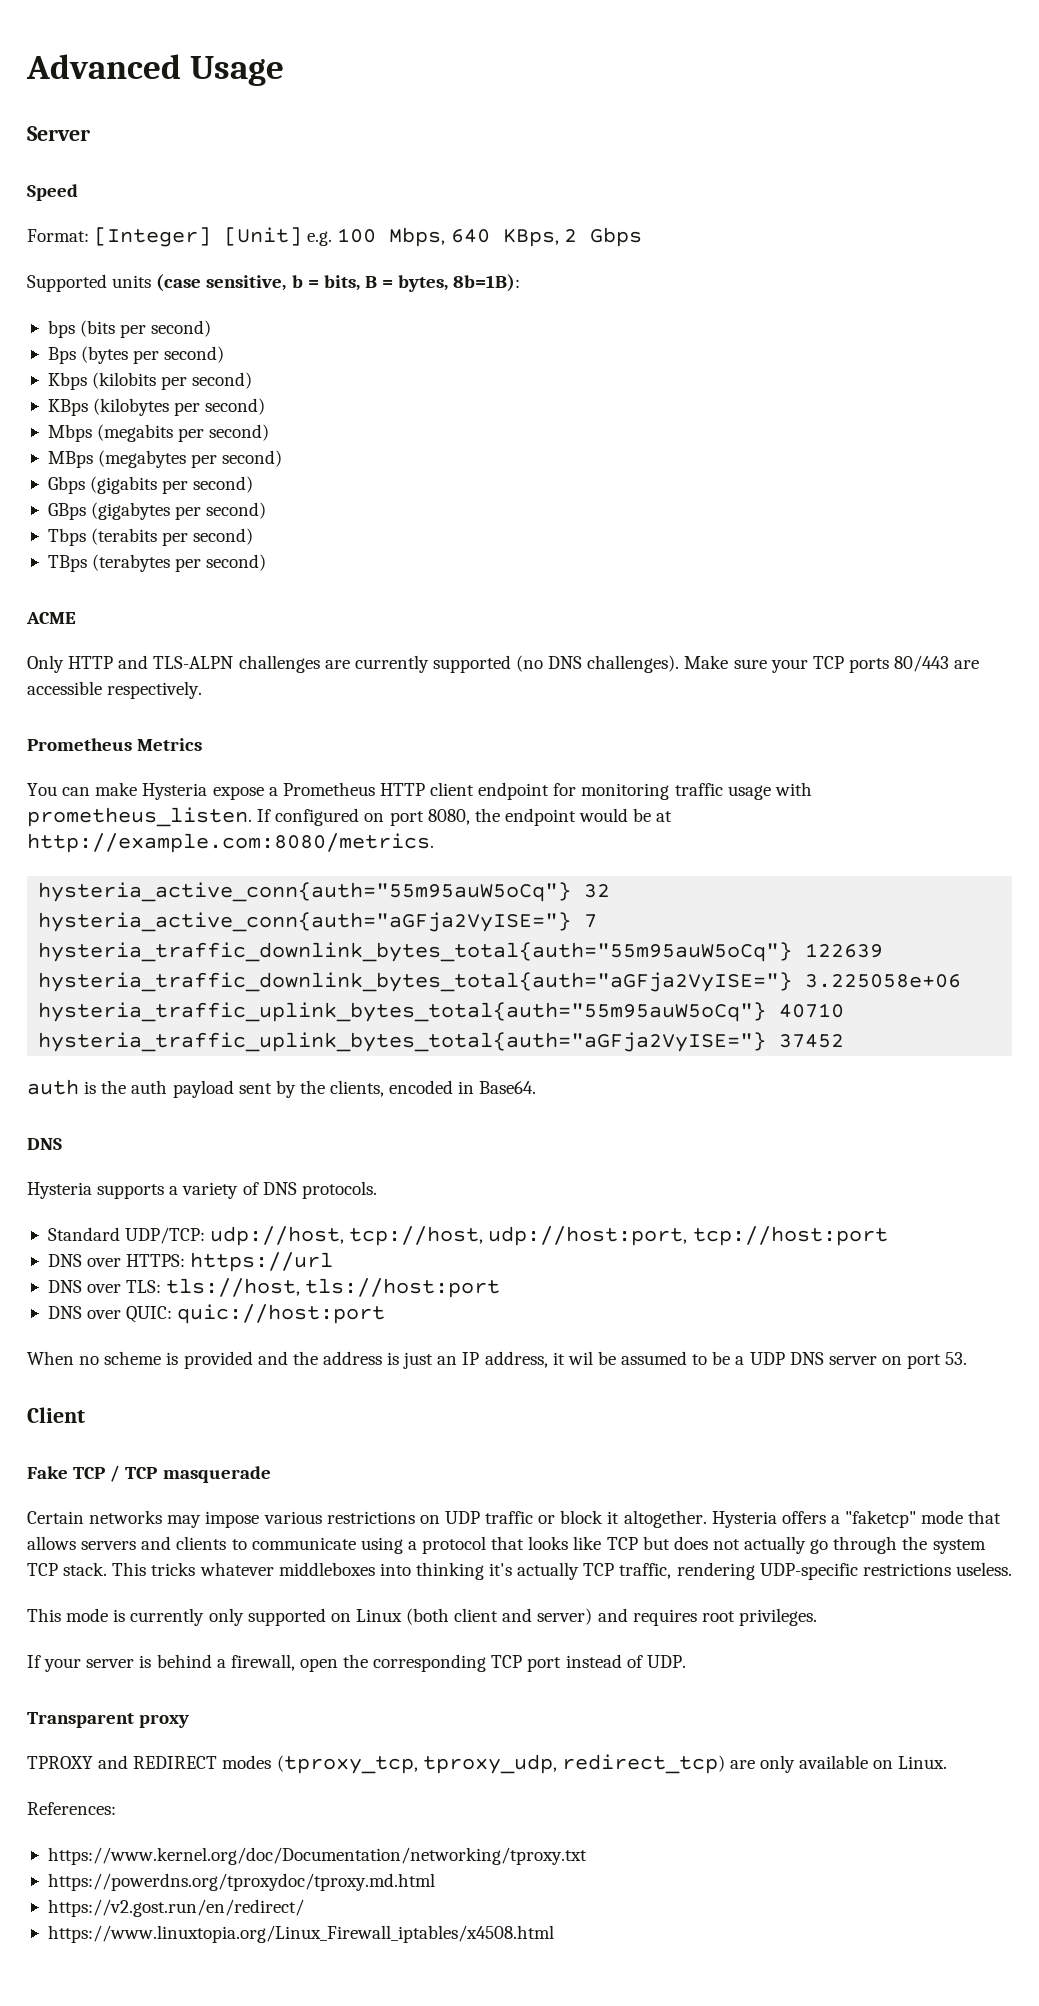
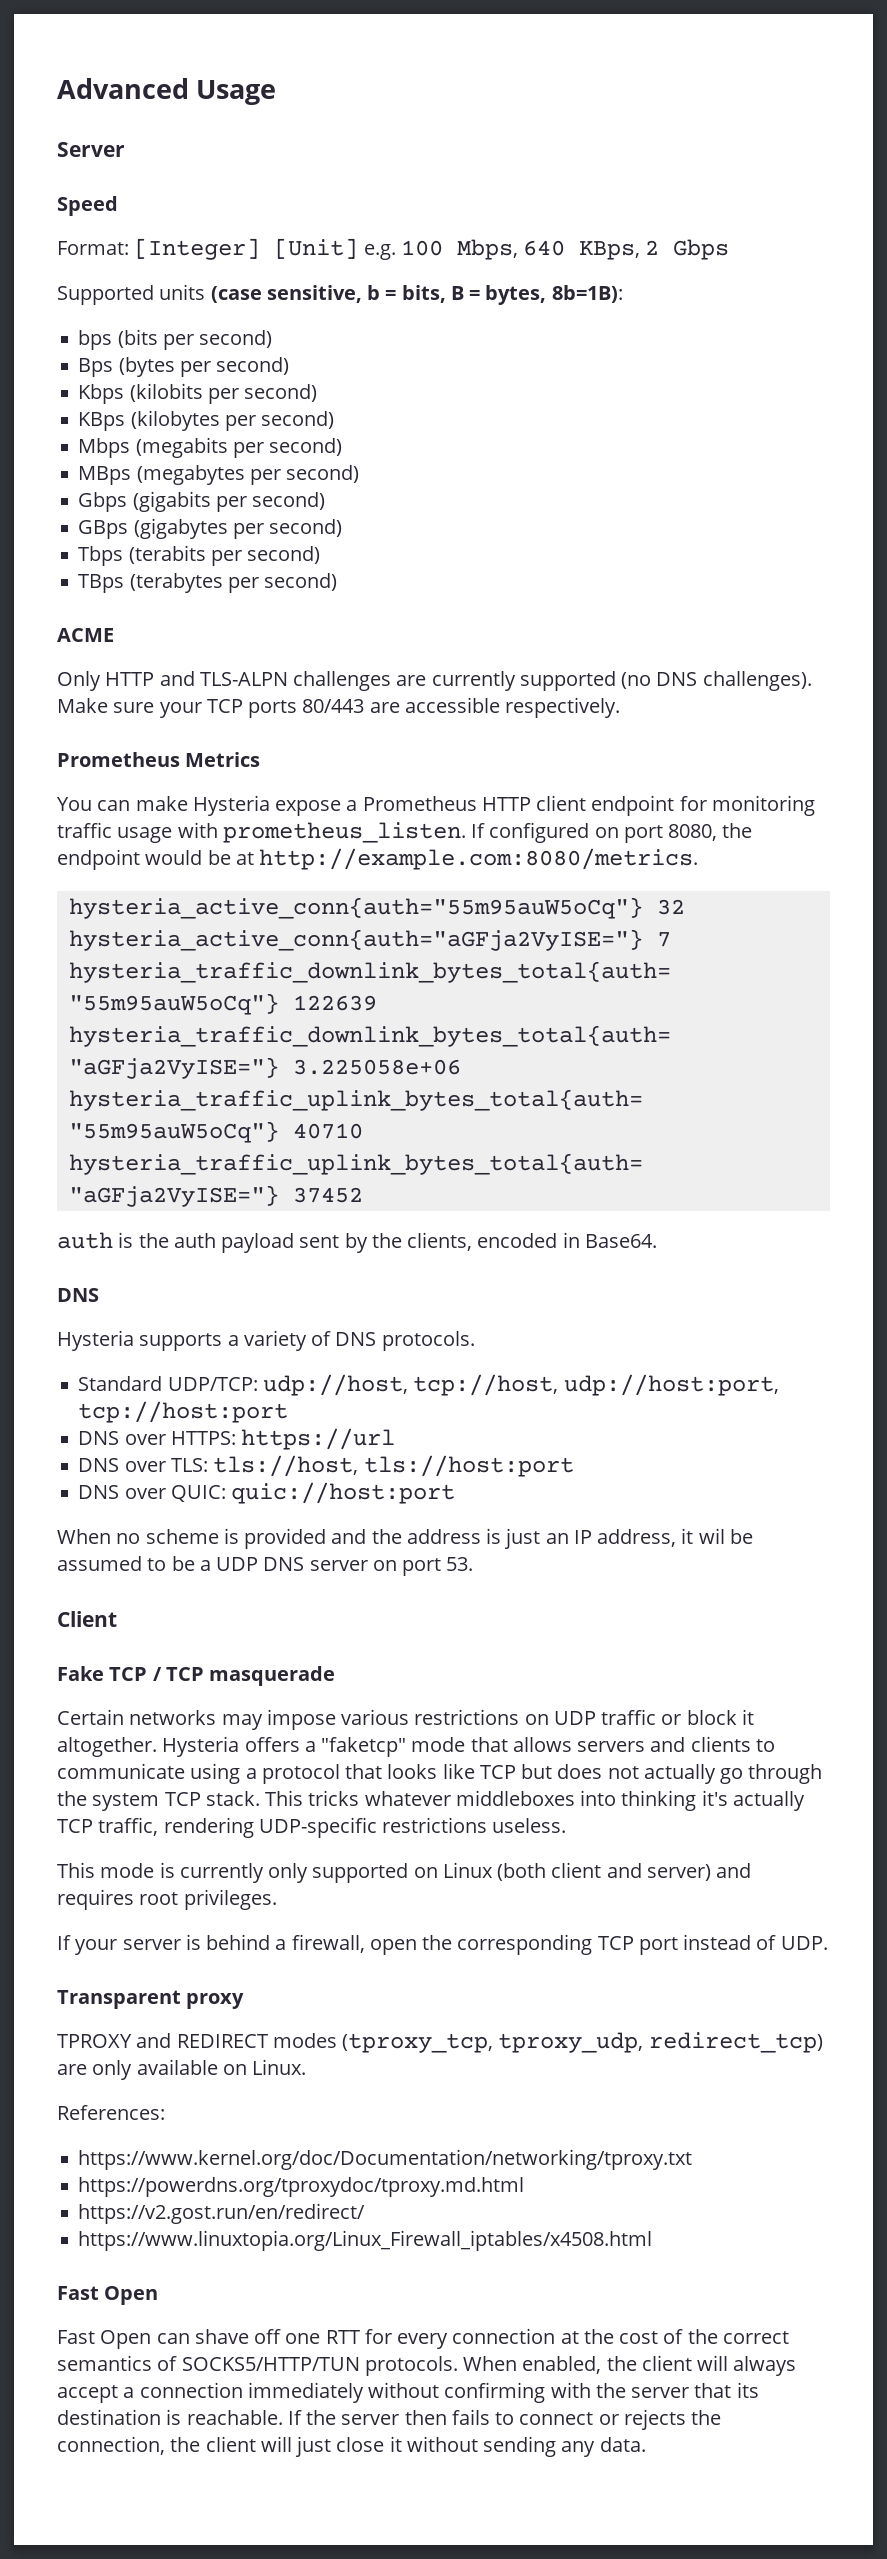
(554, 1934) none -> [57,2286,159,2305] [57,2328,789,2349] [57,2355,797,2376] [57,2382,759,2403] [57,2409,722,2430] [57,2436,646,2457] // Fast Open // Fast Open can shave off one RTT for every connection at the cost of the correct semantics of SOCKS5/HTTP/TUN protocols. When enabled, the client will always accept a connection immediately without confirming with the server that its destination is reachable. If the server then fails to connect or rejects the connection, the client will just close it without sending any data.

